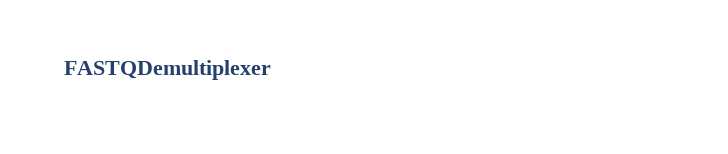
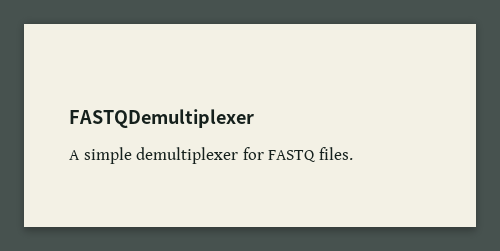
(271, 70) none -> [69,147,353,164] // A simple demultiplexer for FASTQ files.

